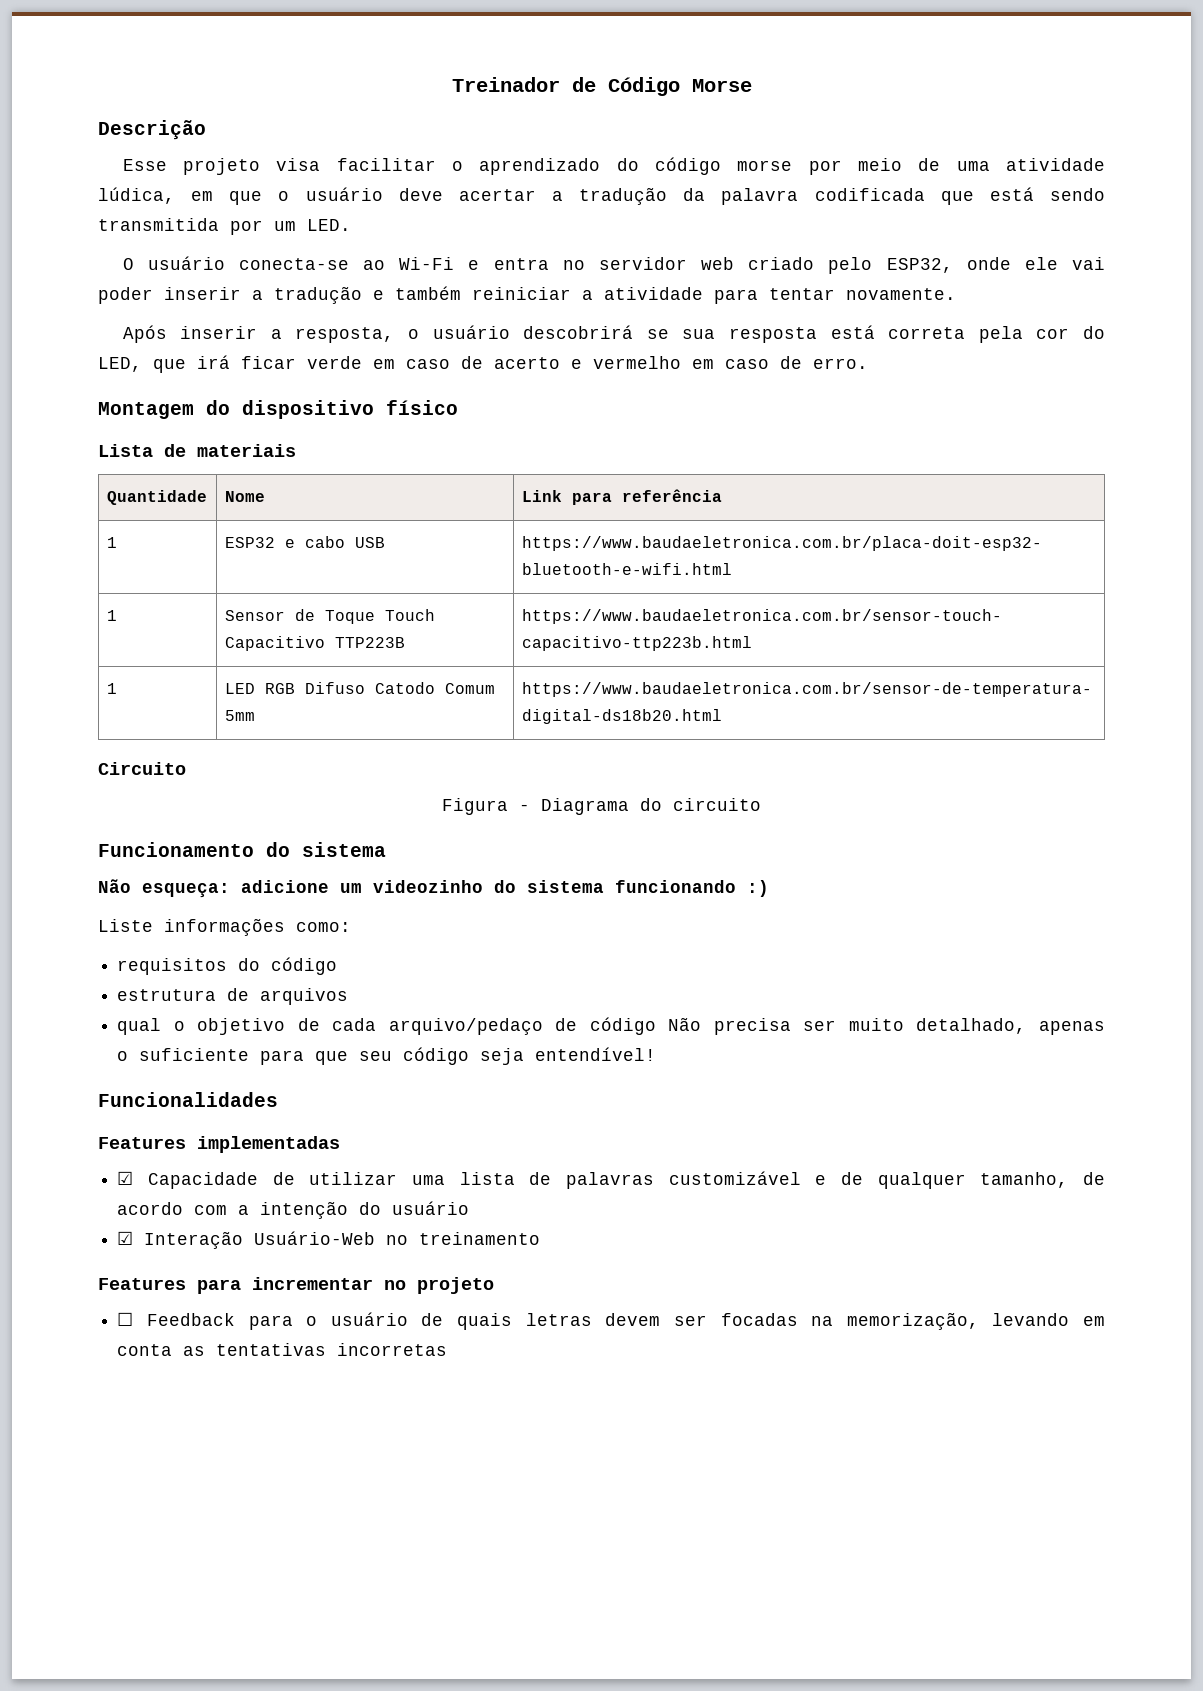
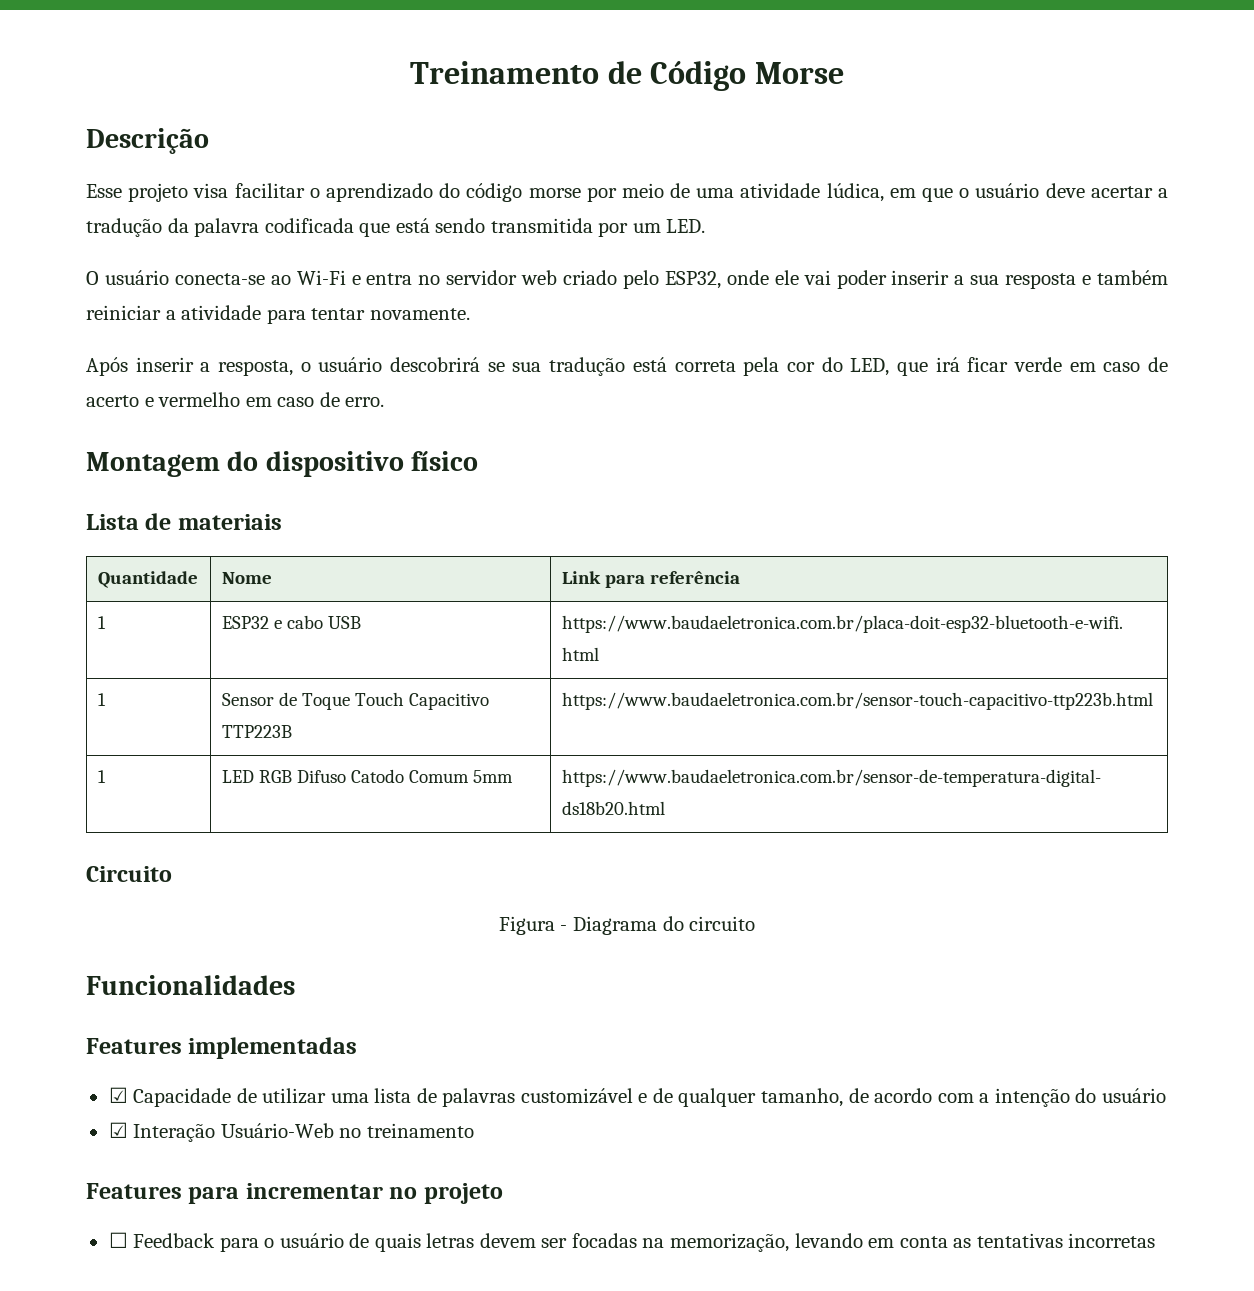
[451,77,560,92] Treinador -> [410,61,600,84] Treinamento
[274,286,362,304] tradução -> [970,273,1077,289] sua resposta
[729,327,818,343] resposta -> [549,357,626,376] tradução
[98,842,386,857] [98,879,769,898] [98,918,351,936] [117,957,338,975] [117,988,349,1005] [117,1017,1105,1035] [117,1047,657,1065] // Funcionamento do sistema // Não esqueça: adicione um videozinho do sistema funcionando :) // Liste informações como: // requisitos do código // estrutura de arquivos // qual o objetivo de cada arquivo/pedaço de código Não precisa ser muito detalhado, apenas o suficiente para que seu código seja entendível! -> (756, 923) none

